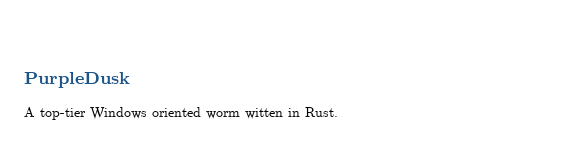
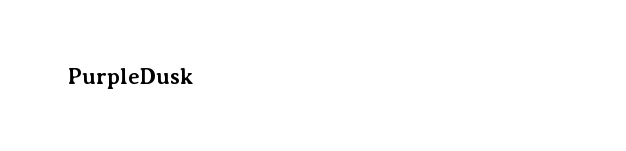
[24,107,338,120] // A top-tier Windows oriented worm witten in Rust. -> (193, 78) none

